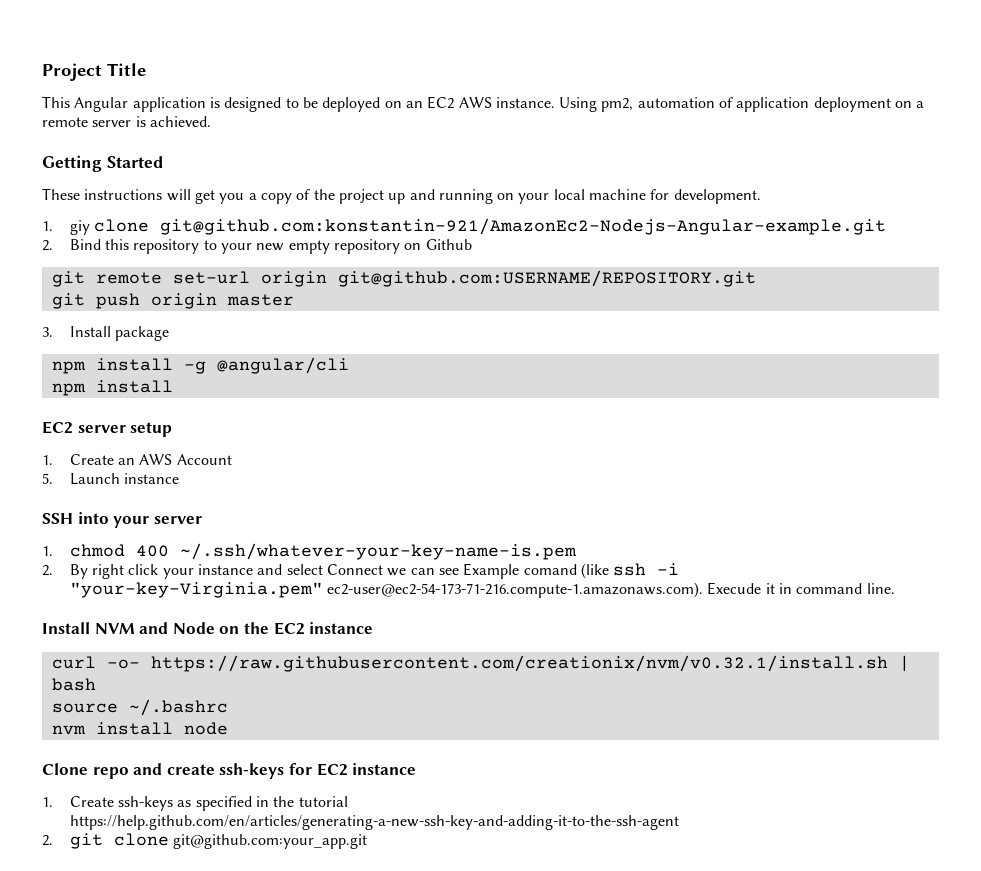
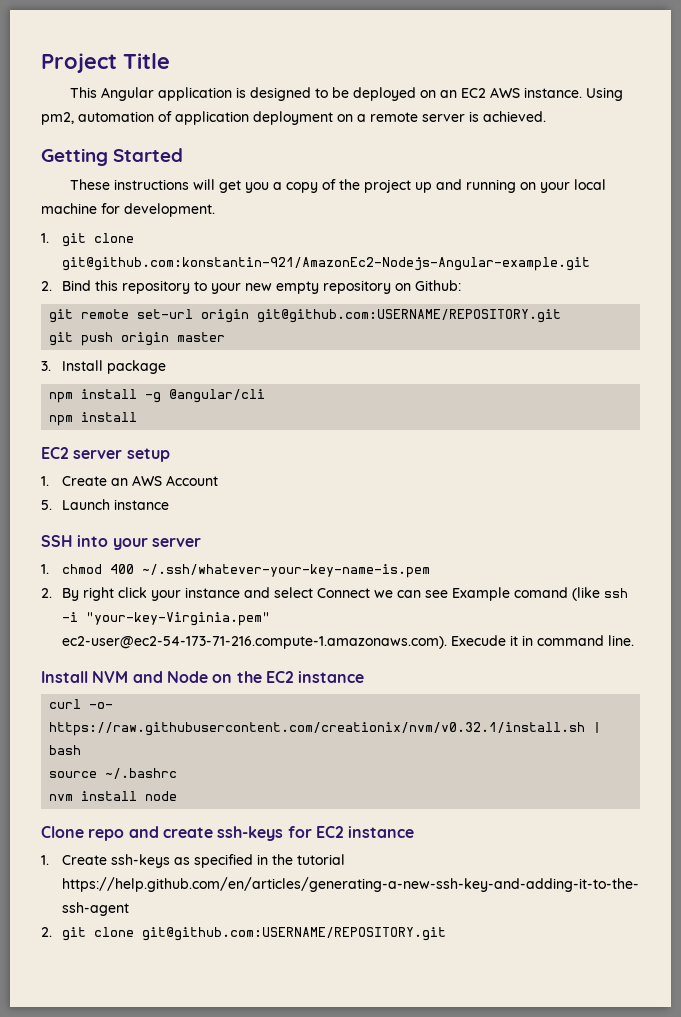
[69,220,90,235] giy -> [62,233,87,247] git
[425,239,472,250] Github -> [415,280,462,291] Github:
[173,834,368,849] git@github.com:your_app.git -> [142,927,447,941] git@github.com:USERNAME/REPOSITORY.git

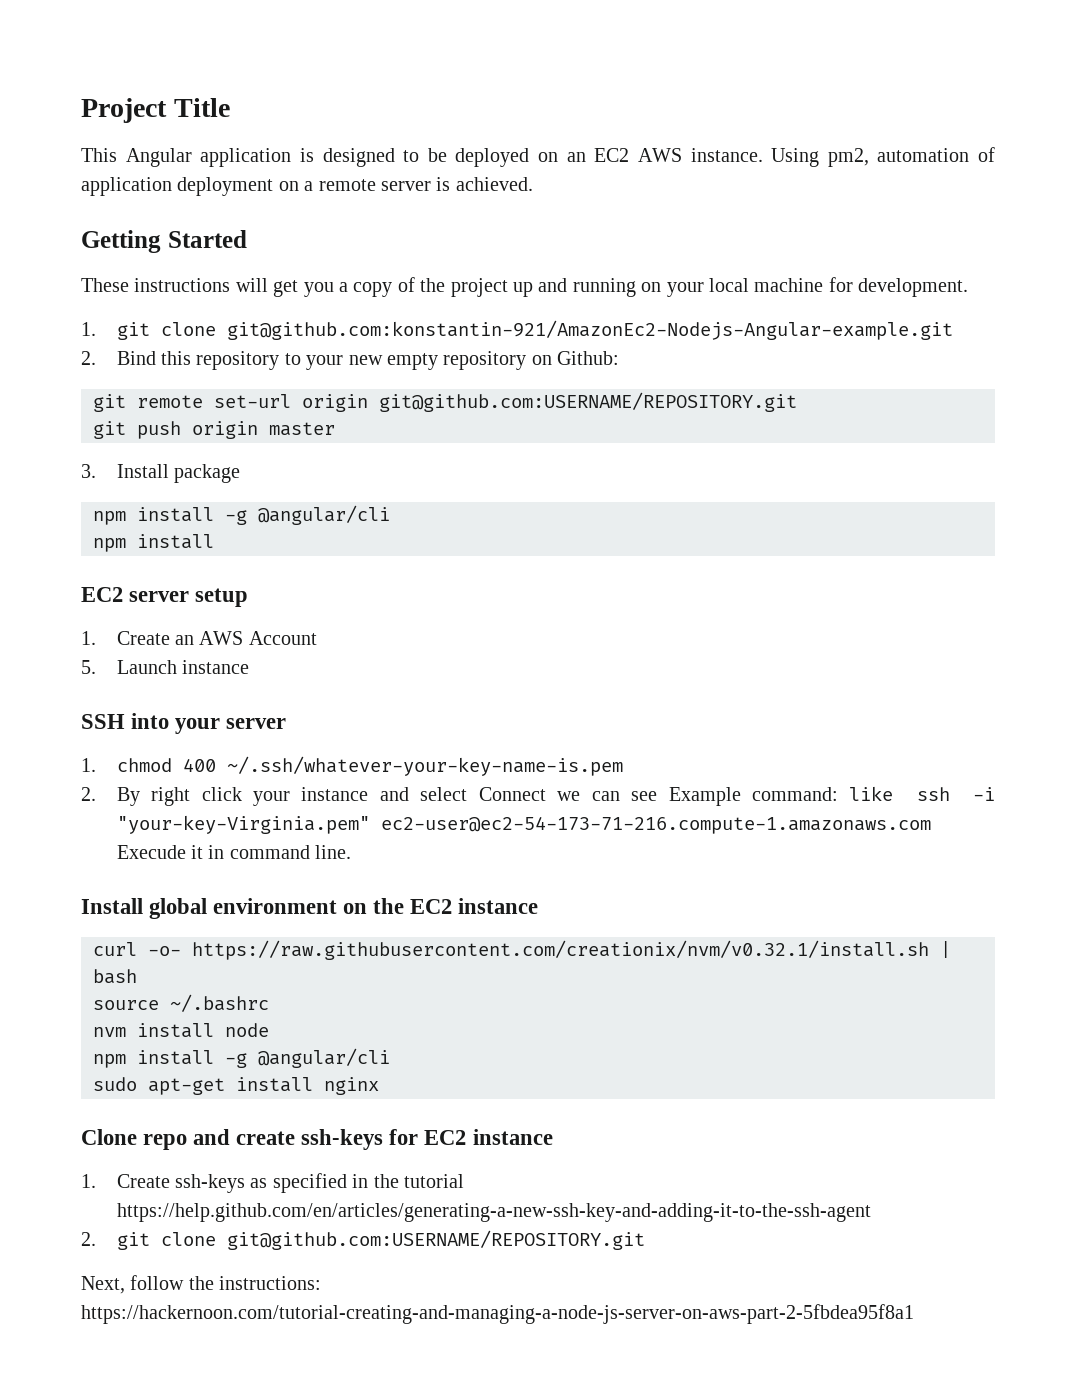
[514,587,601,601] comand (like -> [751,786,894,801] command: like
[62,636,448,649] ec2-user@ec2-54-173-71-216.compute-1.amazonaws.com). -> [380,816,931,834] ec2-user@ec2-54-173-71-216.compute-1.amazonaws.com
[92,671,208,683] NVM and Node -> [149,898,338,919] global environment
(178, 796) none -> [93,1048,390,1068] [93,1077,379,1095] // npm install -g @angular/cli // sudo apt-get install nginx
(447, 934) none -> [81,1275,322,1294] [81,1304,914,1324] // Next, follow the instructions: https://hackernoon.com/tutorial-creating-and-managing-a-node-js-server-on-aws-part-2-5fbdea95f8a1

